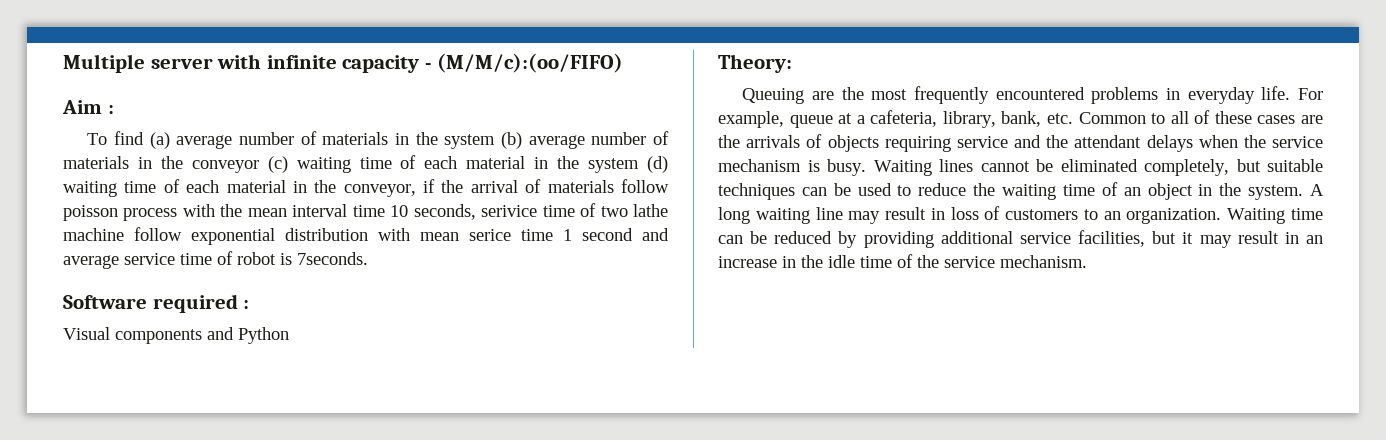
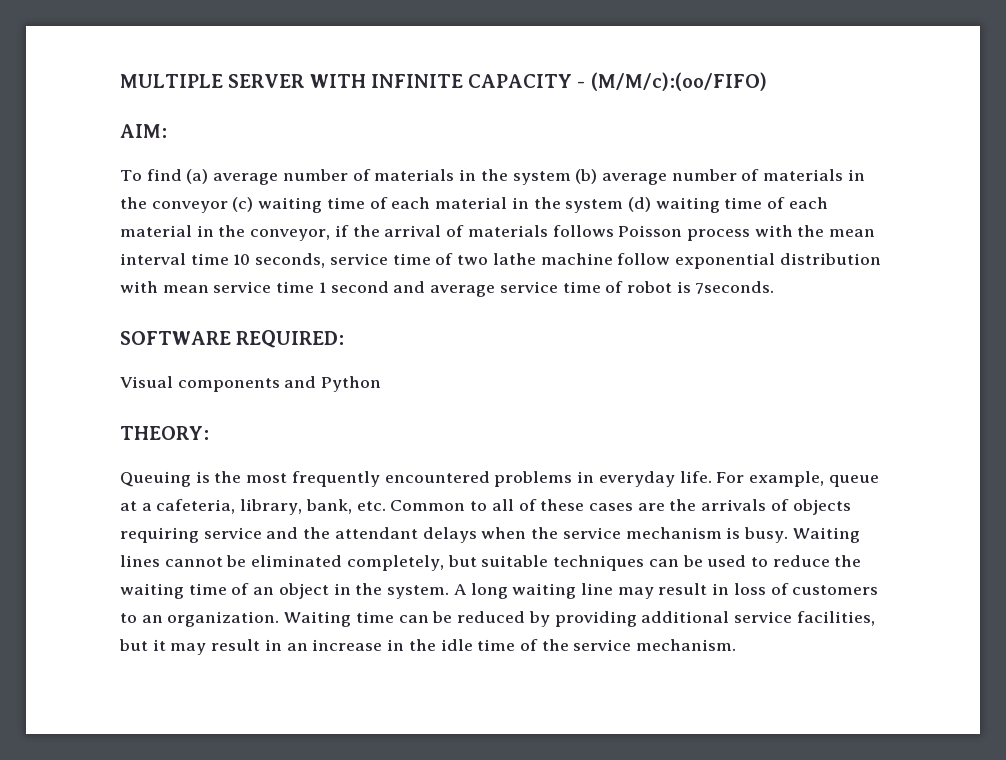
[63,54,420,73] Multiple server with infinite capacity -> [120,74,573,88] MULTIPLE SERVER WITH INFINITE CAPACITY
[62,100,114,114] Aim : -> [120,124,167,138] AIM:
[620,179,669,193] [63,205,118,221] follow poisson -> [552,225,683,237] follows Poisson
[481,205,538,217] serivice -> [329,253,388,265] service
[469,229,511,241] serice -> [213,281,272,293] service
[63,294,250,313] Software required : -> [120,330,345,348] SOFTWARE REQUIRED:
[718,54,792,73] Theory: -> [120,426,209,440] THEORY:
[811,91,834,100] are -> [195,471,210,483] is

